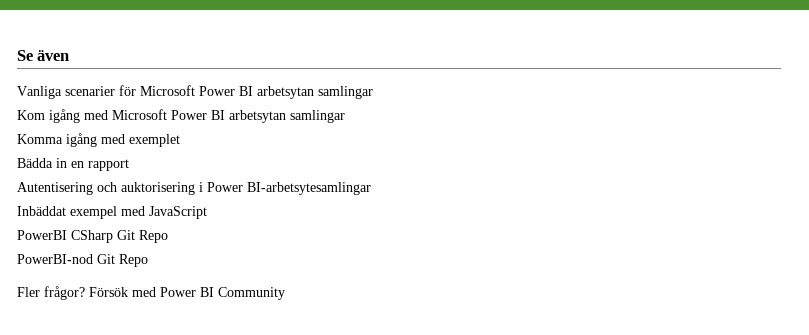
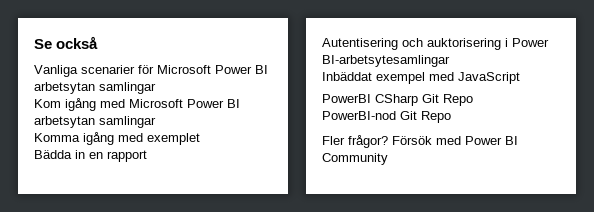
[37,50,70,61] även -> [56,36,99,49] också

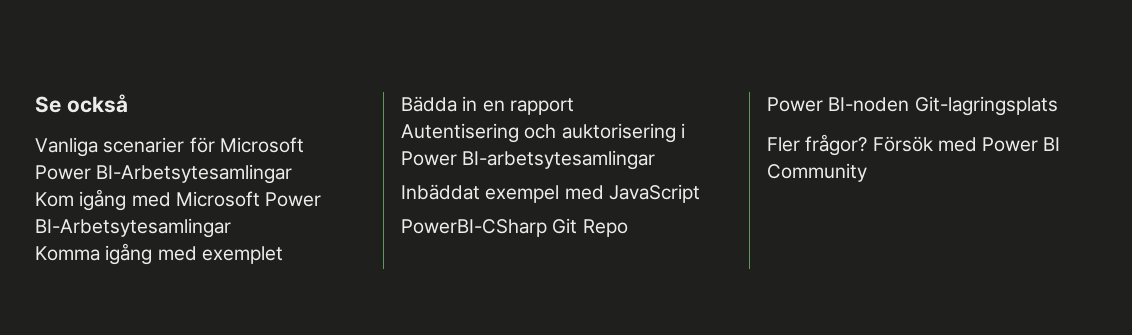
[255,65,268,74] [34,82,156,94] BI arbetsytan samlingar -> [96,164,293,184] BI-Arbetsytesamlingar
[227,99,240,108] [34,116,156,128] BI arbetsytan samlingar -> [35,218,231,238] BI-Arbetsytesamlingar
[322,94,473,106] [322,111,451,123] PowerBI CSharp Git Repo // PowerBI-nod Git Repo -> [401,218,628,237] [767,96,1058,116] PowerBI-CSharp Git Repo // Power BI-noden Git-lagringsplats

